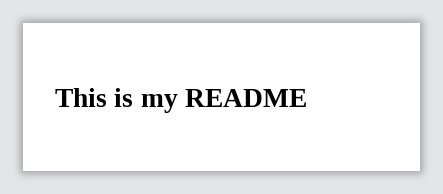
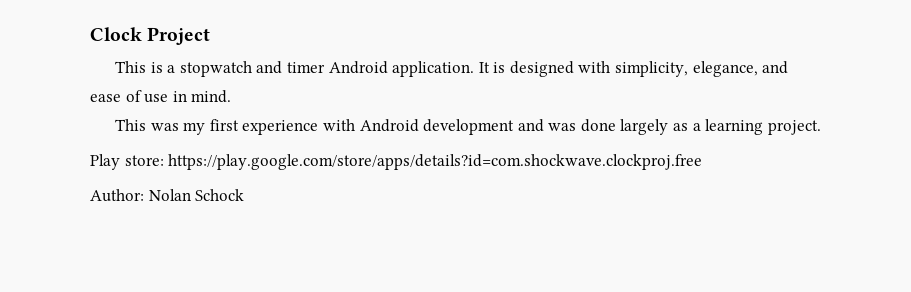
[55,88,308,113] This is my README -> [90,27,211,45] [114,61,789,77] [90,90,232,103] [114,119,821,135] [90,154,703,170] [90,189,245,202] Clock Project // This is a stopwatch and timer Android application. It is designed with simplicity, elegance, and ease of use in mind. // This was my first experience with Android development and was done largely as a learning project. // Play store: https://play.google.com/store/apps/details?id=com.shockwave.clockproj.free // Author: Nolan Schock

